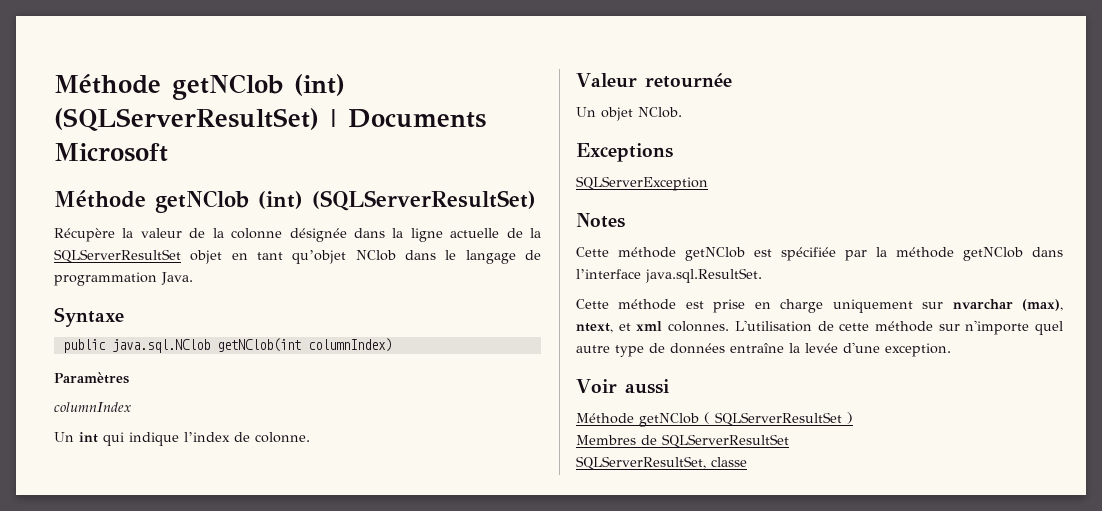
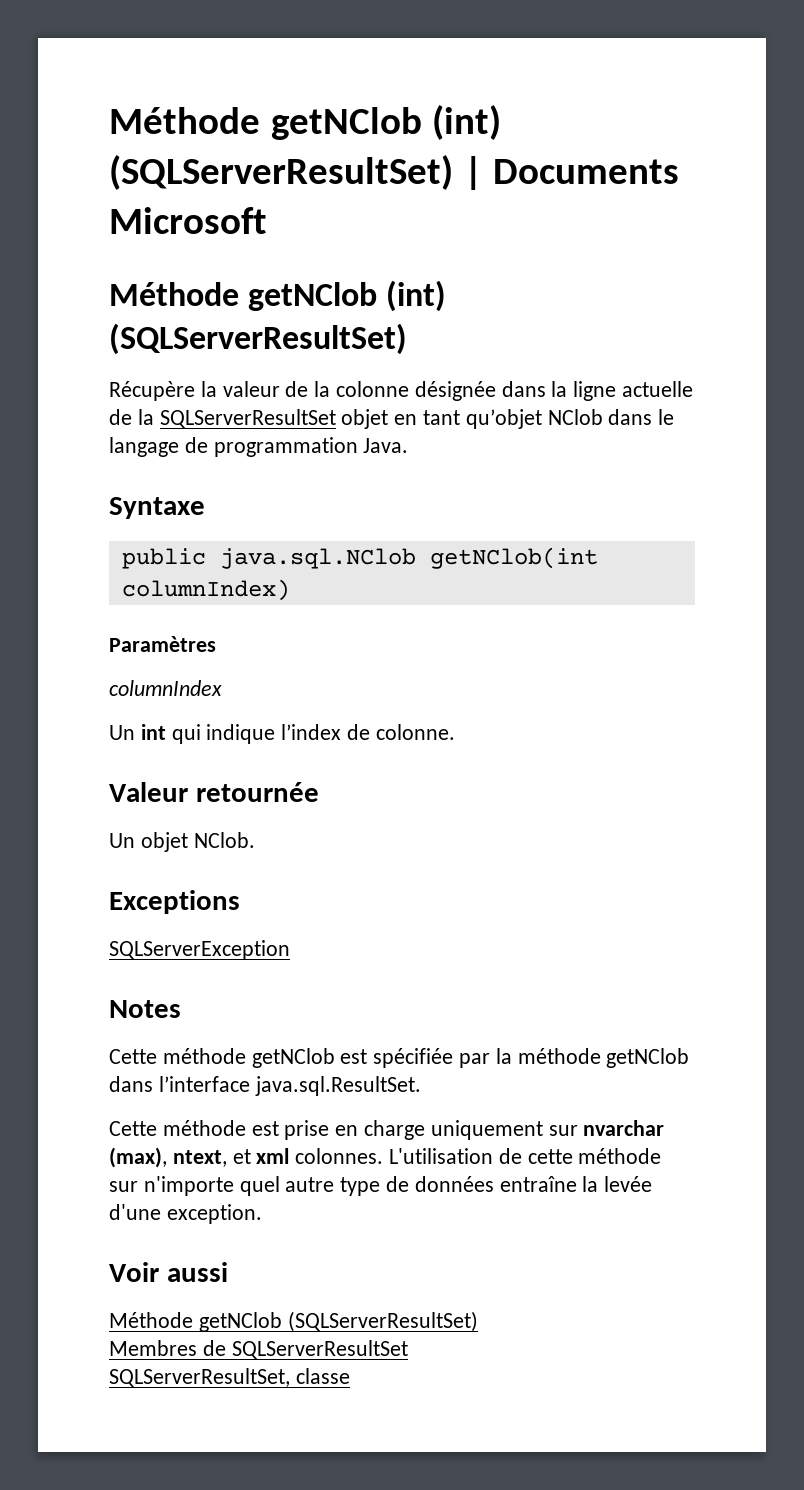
[704,412,853,426] ( SQLServerResultSet ) -> [287,1311,478,1332] (SQLServerResultSet)

